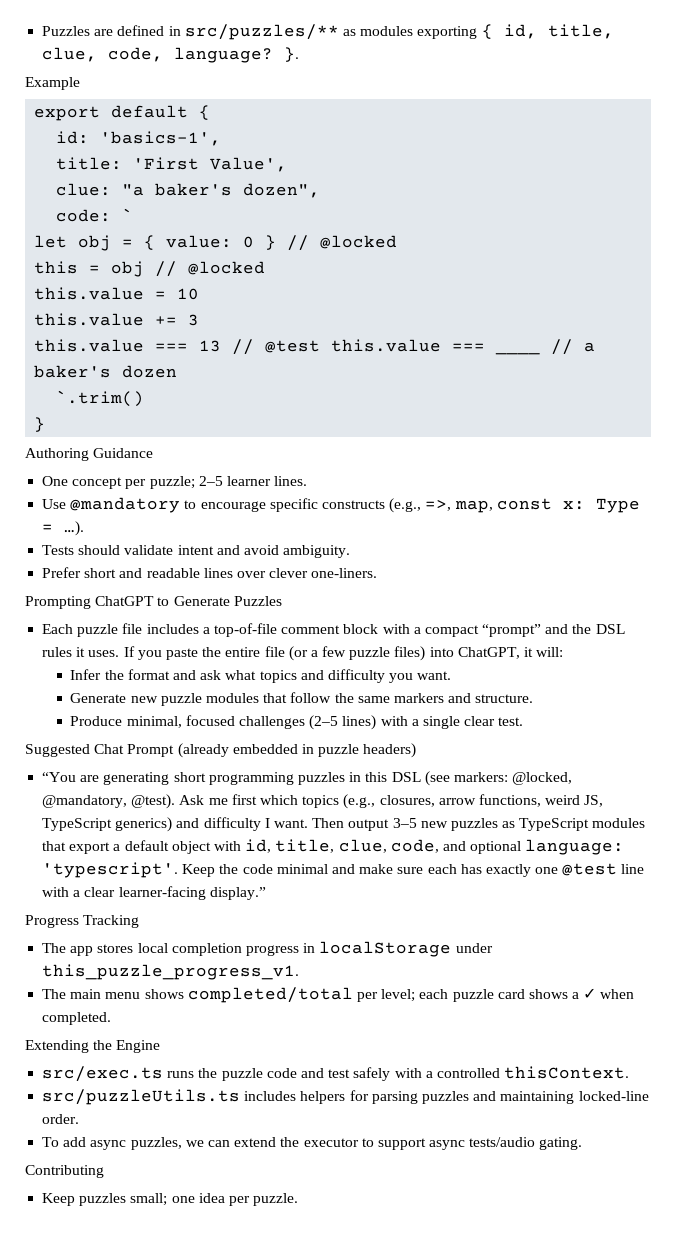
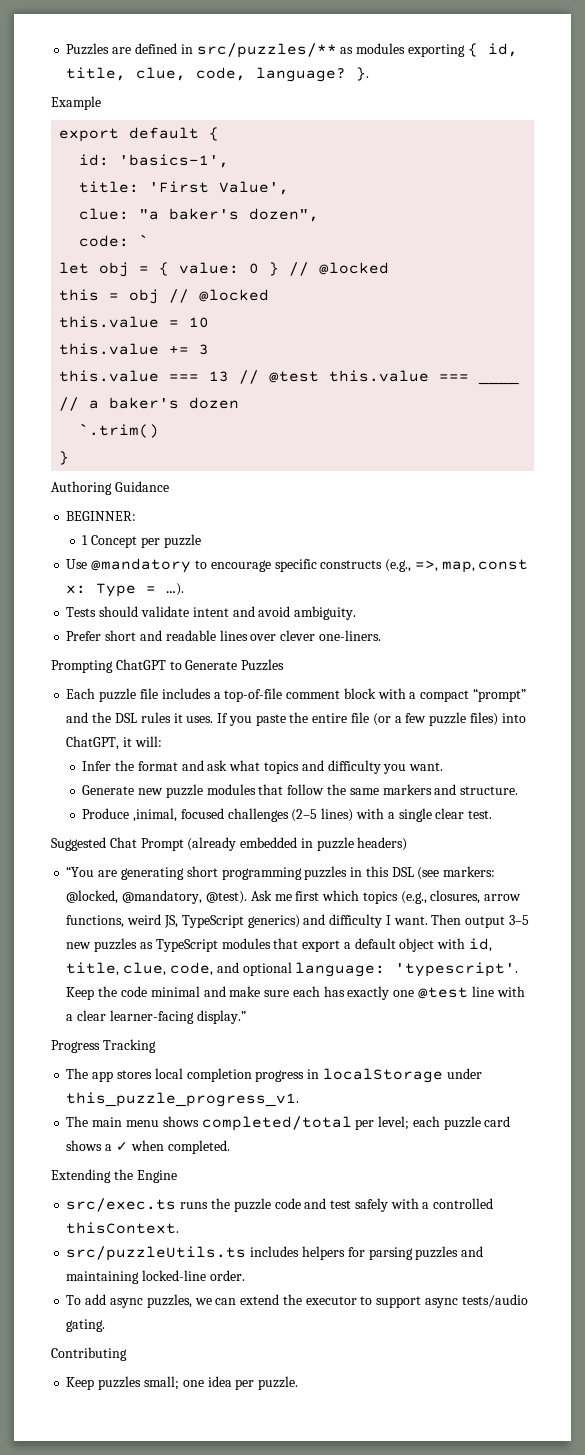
[42,476,308,489] One concept per puzzle; 2–5 learner lines. -> [66,511,137,521] [82,534,201,548] BEGINNER: // 1 Concept per puzzle
[126,716,182,728] minimal, -> [133,808,178,822] ,inimal,

